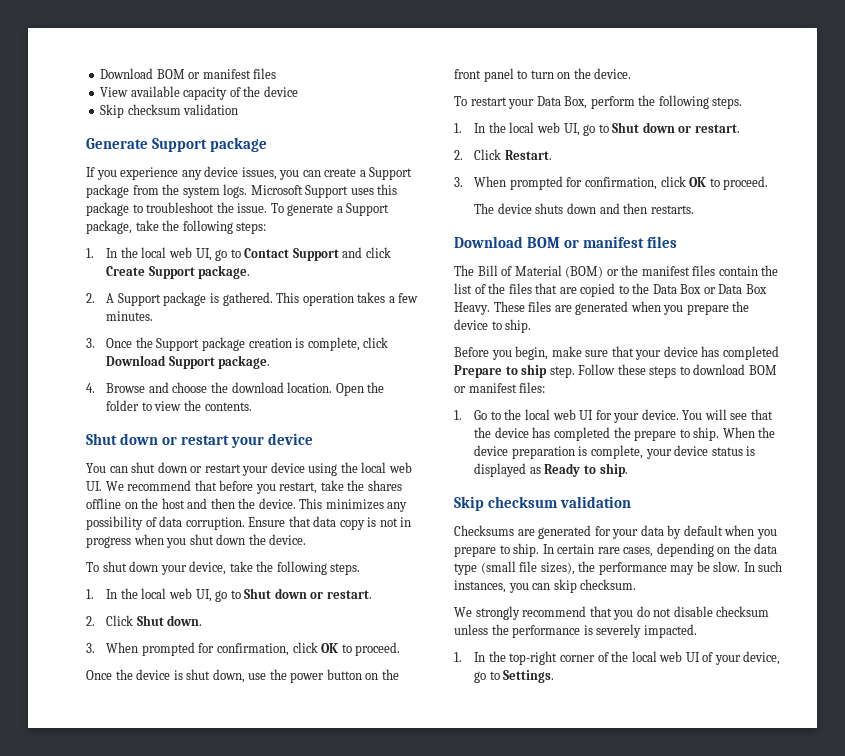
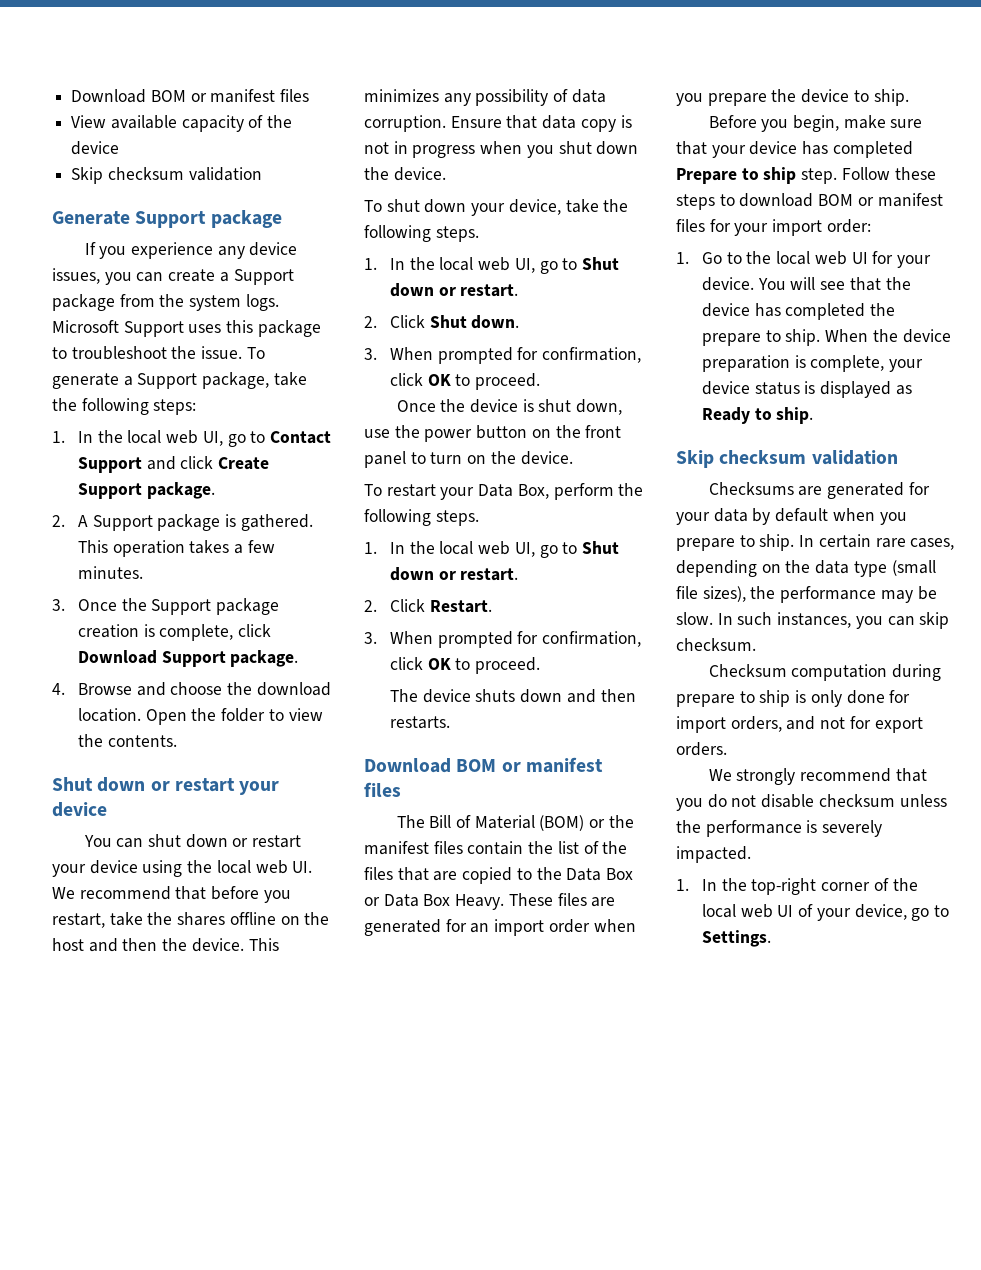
(629, 308) none -> [445,919,590,936] for an import order
[519,382,546,393] files: -> [676,219,871,236] files for your import order:
(637, 584) none -> [708,664,942,681] [676,690,911,707] [676,716,923,733] [676,742,727,756] // Checksum computation during prepare to ship is only done for import orders, and not for export orders.

